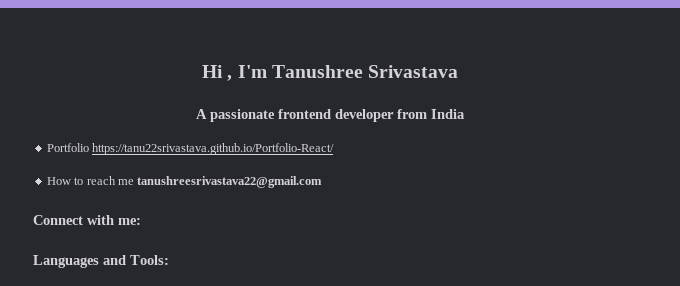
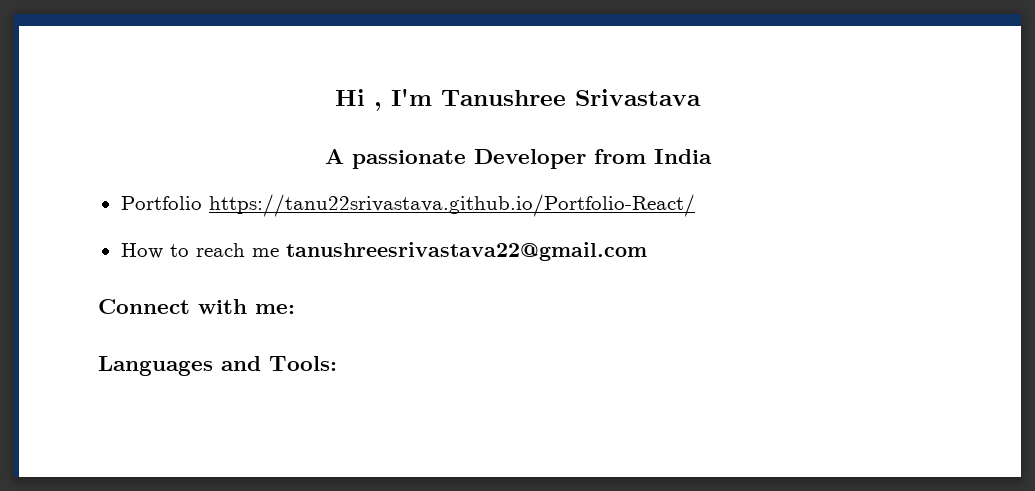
[278,109,394,122] frontend developer -> [473,149,586,169] Developer

